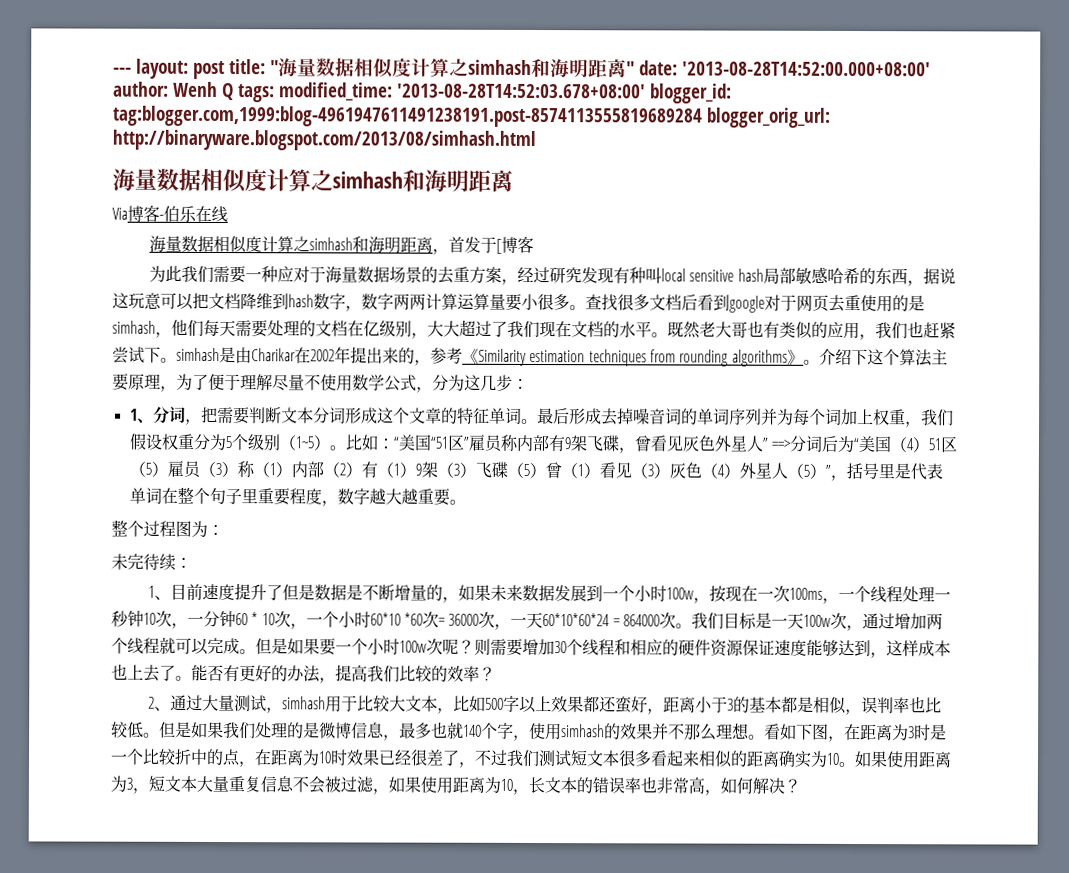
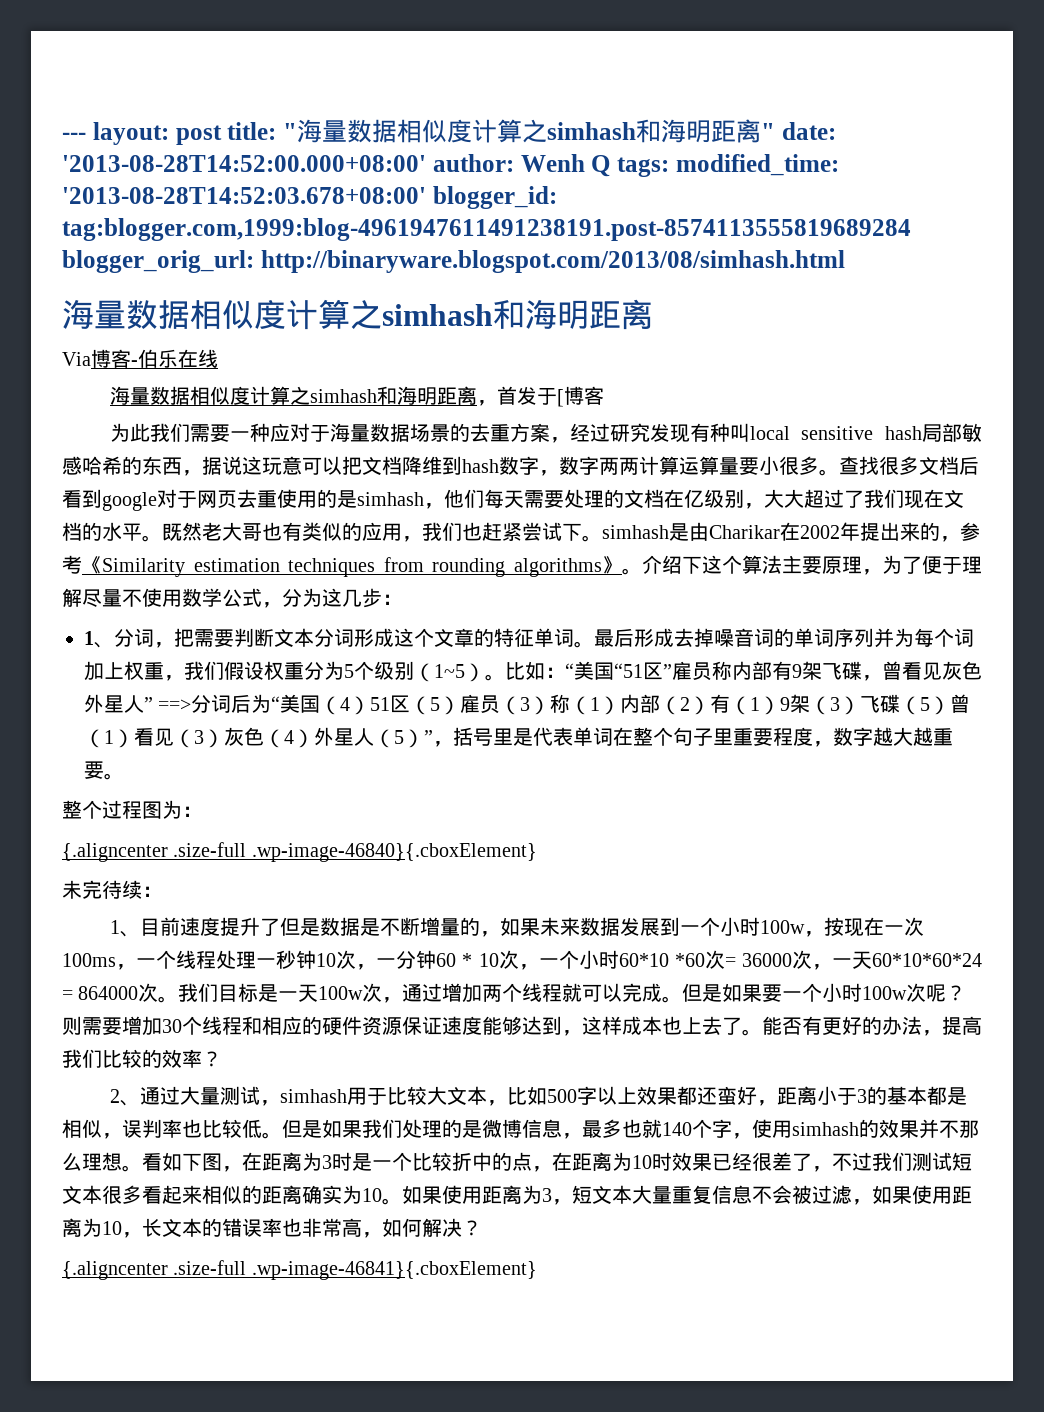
(224, 530) none -> [62,842,537,862] // {.aligncenter .size-full .wp-image-46840}{.cboxElement}
(801, 785) none -> [62,1260,537,1280] // {.aligncenter .size-full .wp-image-46841}{.cboxElement}

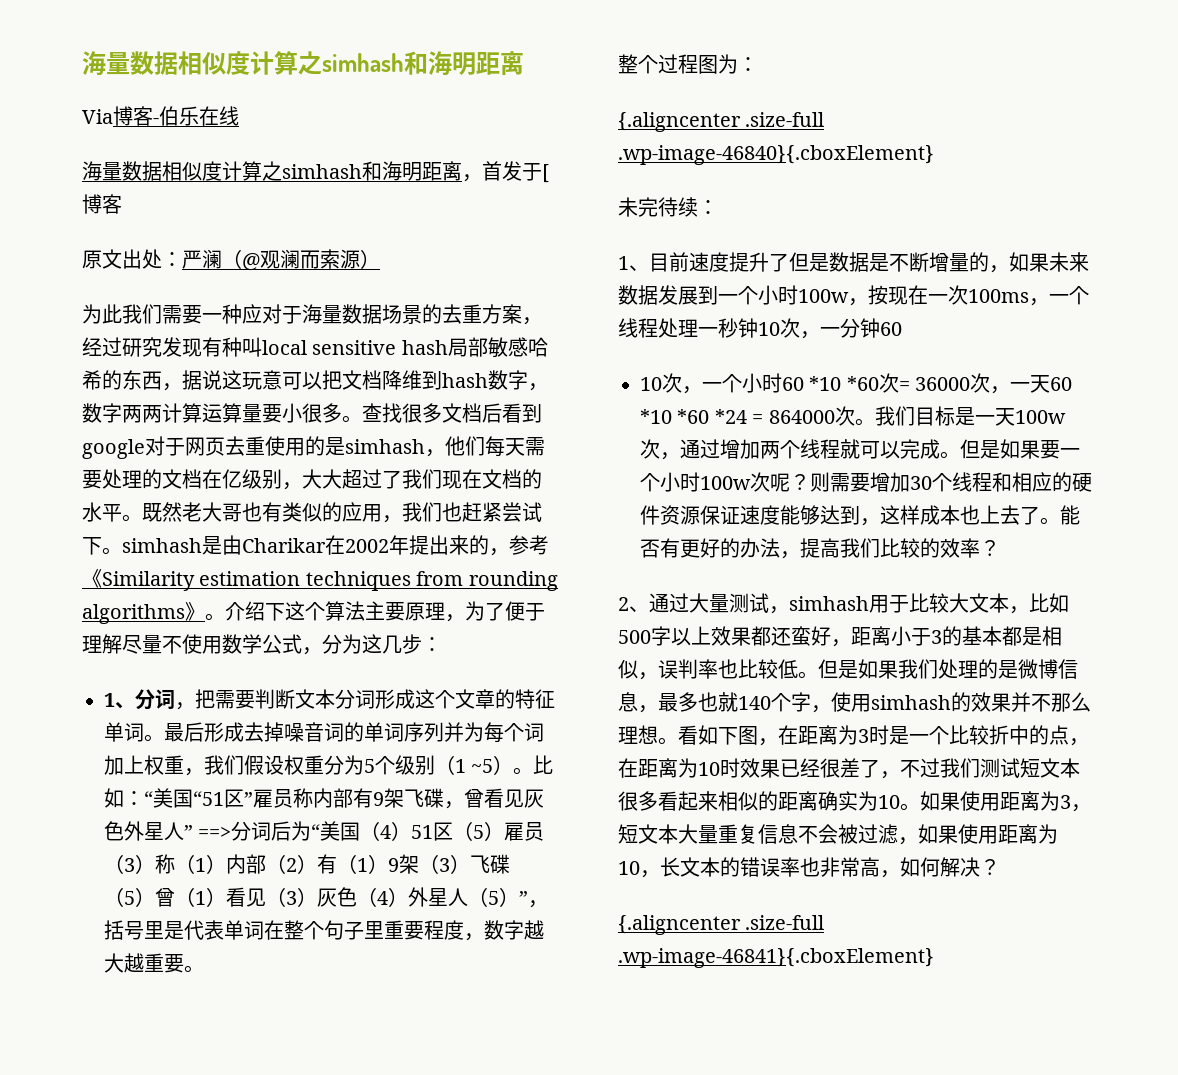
[62,119,836,145] [62,154,839,177] [62,186,557,209] [62,218,911,241] [62,250,845,273] --- layout: post title: "海量数据相似度计算之simhash和海明距离" date: '2013-08-28T14:52:00.000+08:00' author: Wenh Q tags: modified_time: '2013-08-28T14:52:03.678+08:00' blogger_id: tag:blogger.com,1999:blog-4961947611491238191.post-8574113555819689284 blogger_orig_url: http://binaryware.blogspot.com/2013/08/simhash.html // -> (82, 63) none
(604, 395) none -> [82,249,380,271] // 原文出处：严澜（@观澜而索源）
[434,664,465,678] 1~5 -> [455,759,494,773] 1 ~5
[462,953,473,967] * -> (902, 329) //
[618,953,669,967] 60*10 -> [782,376,842,391] 60 *10
[872,953,982,967] 60*10*60*24 -> [1050,377,1073,391] [640,409,747,424] 60 *10 *60 *24

